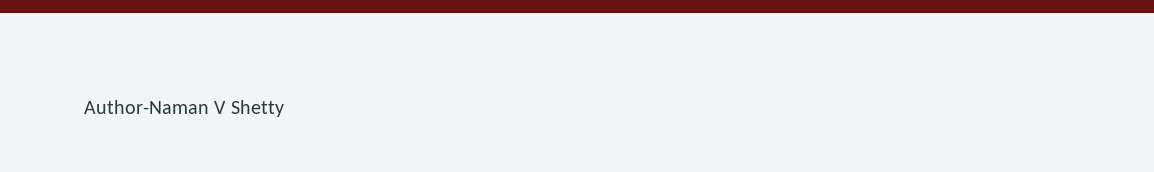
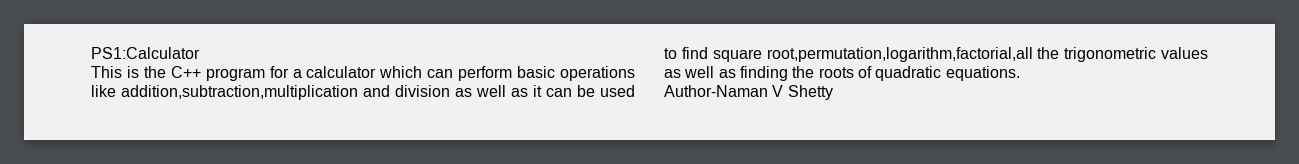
(84, 107) none -> [91,47,200,59] [91,66,635,81] [91,85,635,100] [664,47,1208,62] [664,66,1020,81] PS1:Calculator // This is the C++ program for a calculator which can perform basic operations like addition,subtraction,multiplication and division as well as it can be used to find square root,permutation,logarithm,factorial,all the trigonometric values as well as finding the roots of quadratic equations. //

